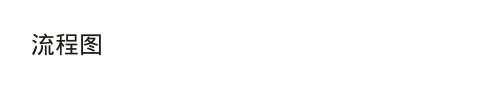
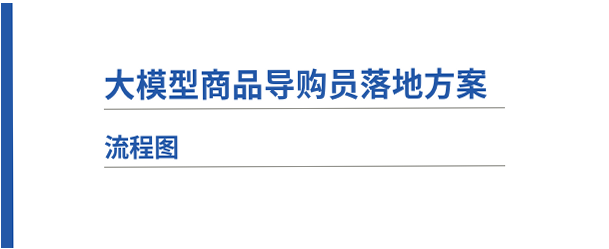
(31, 44) none -> [103,67,488,101] 大模型商品导购员落地方案 //

